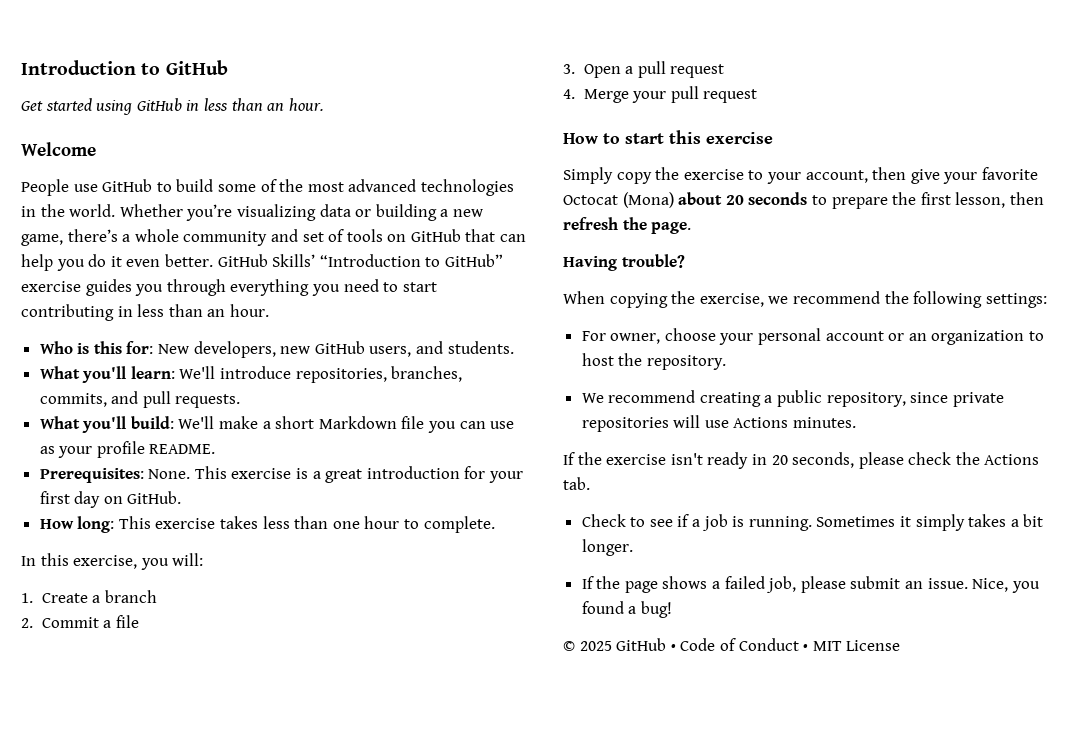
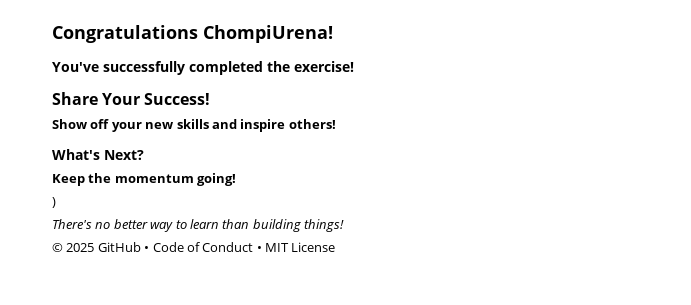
[21,60,228,75] [21,98,324,115] [21,142,96,156] [21,179,514,196] [21,204,483,221] [21,229,527,246] [21,254,503,271] [21,279,437,296] [21,304,269,321] [39,341,514,358] [39,366,463,383] [39,391,241,408] [39,416,515,433] [39,441,216,458] [39,466,524,483] [39,491,182,508] [39,516,495,533] [21,553,204,570] [21,590,157,603] [21,615,139,628] [563,61,725,78] [563,86,758,103] [563,130,773,144] [563,167,1038,184] [563,192,1044,209] [563,217,692,234] [563,254,685,271] [563,291,1047,308] [581,328,1045,345] [581,353,726,370] [581,390,1004,407] [581,415,857,432] [563,452,1040,469] [563,477,590,490] [581,514,1044,531] [581,539,633,556] [581,576,1040,593] [581,601,672,618] Introduction to GitHub // Get started using GitHub in less than an hour. // Welcome // People use GitHub to build some of the most advanced technologies in the world. Whether you’re visualizing data or building a new game, there’s a whole community and set of tools on GitHub that can help you do it even better. GitHub Skills’ “Introduction to GitHub” exercise guides you through everything you need to start contributing in less than an hour. // Who is this for: New developers, new GitHub users, and students. // What you'll learn: We'll introduce repositories, branches, commits, and pull requests. // What you'll build: We'll make a short Markdown file you can use as your profile README. // Prerequisites: None. This exercise is a great introduction for your first day on GitHub. // How long: This exercise takes less than one hour to complete. // In this exercise, you will: // 1. Create a branch // 2. Commit a file // 3. Open a pull request // 4. Merge your pull request // How to start this exercise // Simply copy the exercise to your account, then give your favorite Octocat (Mona) about 20 seconds to prepare the first lesson, then refresh the page. // Having trouble? // When copying the exercise, we recommend the following settings: // For owner, choose your personal account or an organization to host the repository. // We recommend creating a public repository, since private repositories will use Actions minutes. // If the exercise isn't ready in 20 seconds, please check the Actions tab. // Check to see if a job is running. Sometimes it simply takes a bit longer. // If the page shows a failed job, please submit an issue. Nice, you found a bug! -> [52,25,333,43] [52,61,354,75] [52,92,211,105] [52,119,336,132] [52,149,144,160] [52,173,237,186] [52,197,56,208] [52,219,344,232] Congratulations ChompiUrena! // You've successfully completed the exercise! // Share Your Success! // Show off your new skills and inspire others! // What's Next? // Keep the momentum going! // ) // There's no better way to learn than building things!

